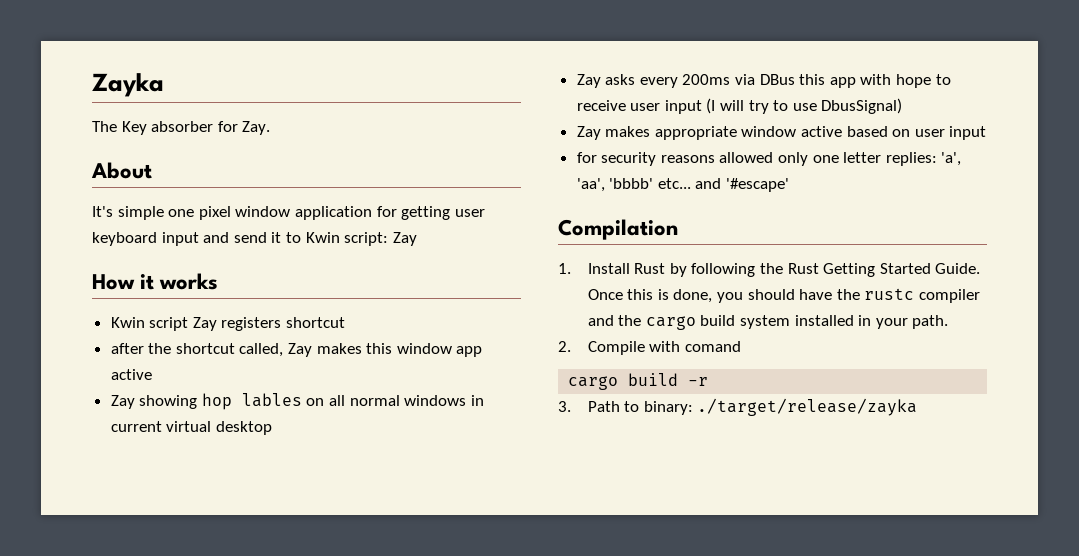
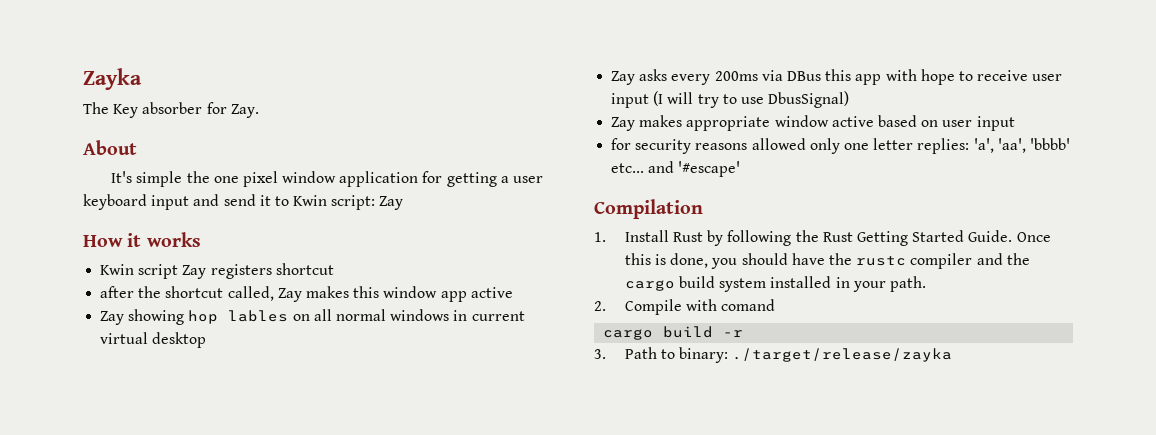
(164, 213) none -> [186,171,210,183] the
(451, 213) none -> [500,176,509,183] a

